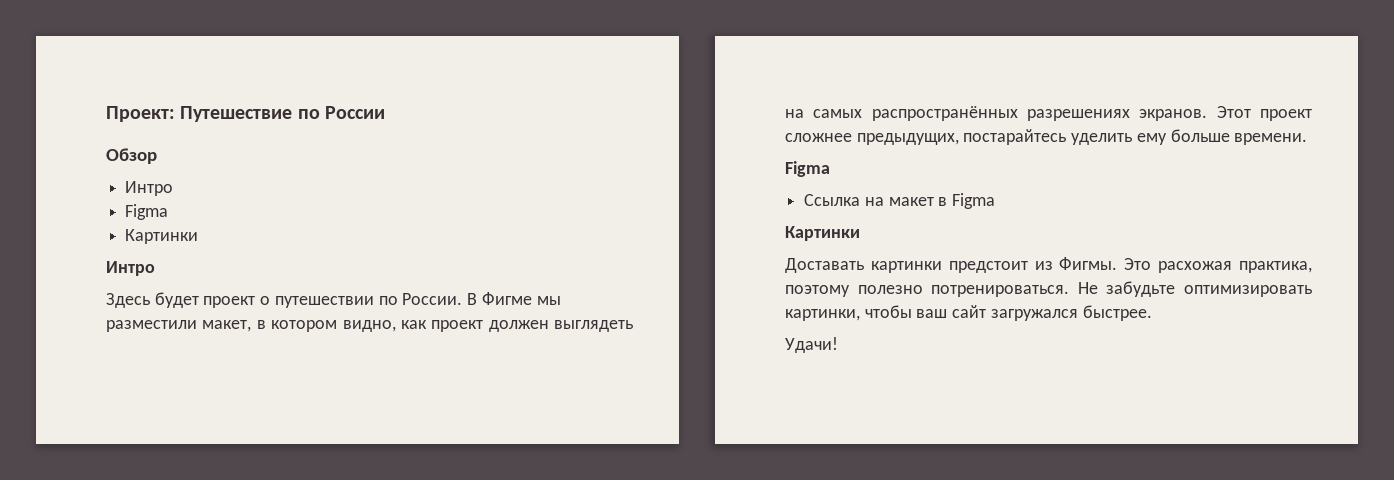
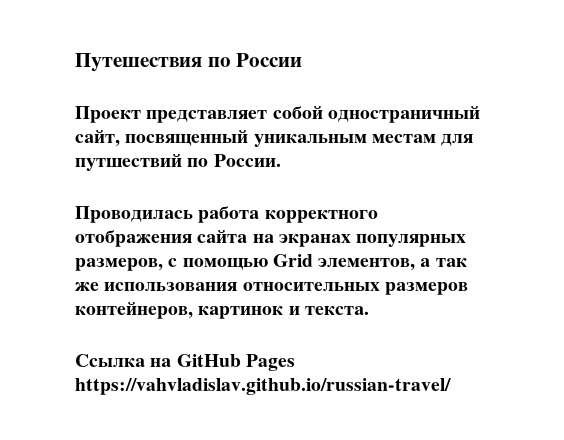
[106,106,293,122] Проект: Путешествие -> [75,53,202,72] Путешествия
[106,148,157,164] [125,181,174,196] [125,204,169,220] [125,229,199,244] [106,261,155,276] [106,292,561,308] [106,320,633,332] [785,106,1312,121] [785,129,1308,145] [785,161,830,177] [804,193,996,209] [785,226,860,241] [785,257,1312,273] [785,281,1312,297] [785,305,1152,321] [785,337,838,353] Обзор // Интро // Figma // Картинки // Интро // Здесь будет проект о путешествии по России. В Фигме мы разместили макет, в котором видно, как проект должен выглядеть на самых распространённых разрешениях экранов. Этот проект сложнее предыдущих, постарайтесь уделить ему больше времени. // Figma // Ссылка на макет в Figma // Картинки // Доставать картинки предстоит из Фигмы. Это расхожая практика, поэтому полезно потренироваться. Не забудьте оптимизировать картинки, чтобы ваш сайт загружался быстрее. // Удачи! -> [75,106,480,123] [75,130,474,147] [75,154,281,171] [75,206,378,223] [75,230,467,247] [75,254,467,271] [75,282,468,295] [75,302,369,319] [75,354,295,371] [75,378,451,395] Проект представляет собой одностраничный сайт, посвященный уникальным местам для путшествий по России. // Проводилась работа корректного отображения сайта на экранах популярных размеров, с помощью Grid элементов, а так же использования относительных размеров контейнеров, картинок и текста. // Cсылка на GitHub Pages https://vahvladislav.github.io/russian-travel/

